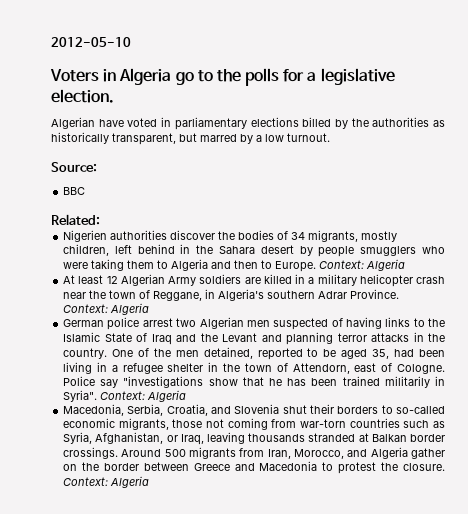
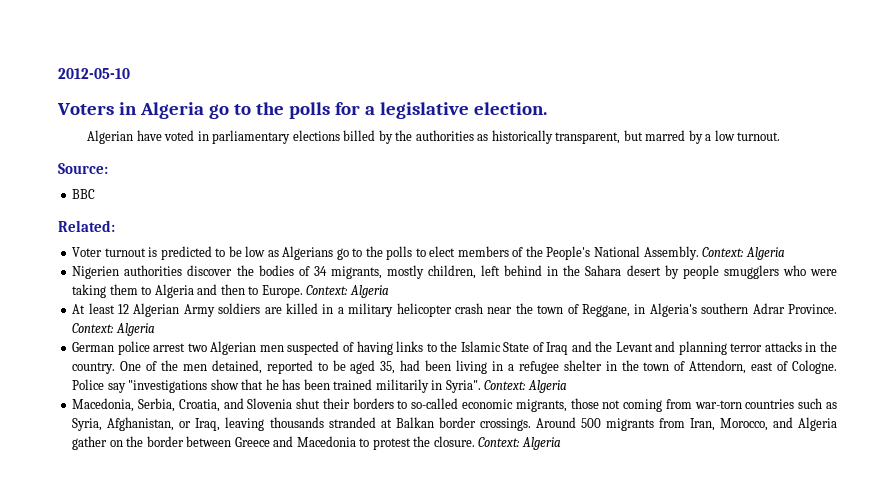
(100, 219) none -> [72,246,785,260] // Voter turnout is predicted to be low as Algerians go to the polls to elect members of the People's National Assembly. Context: Algeria

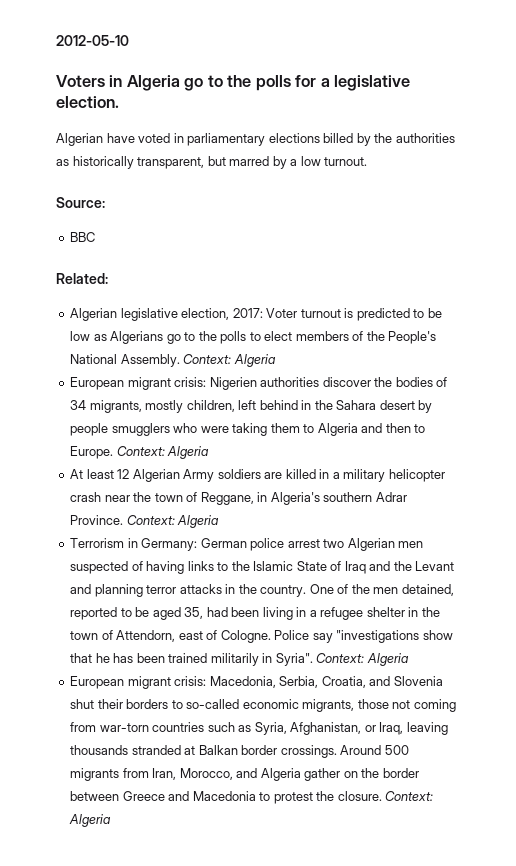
(115, 226) none -> [70,308,263,321] Algerian legislative election, 2017:
(785, 253) none -> [70,377,207,390] European migrant crisis:
(155, 329) none -> [70,538,198,551] Terrorism in Germany:
(567, 386) none -> [70,676,207,689] European migrant crisis:

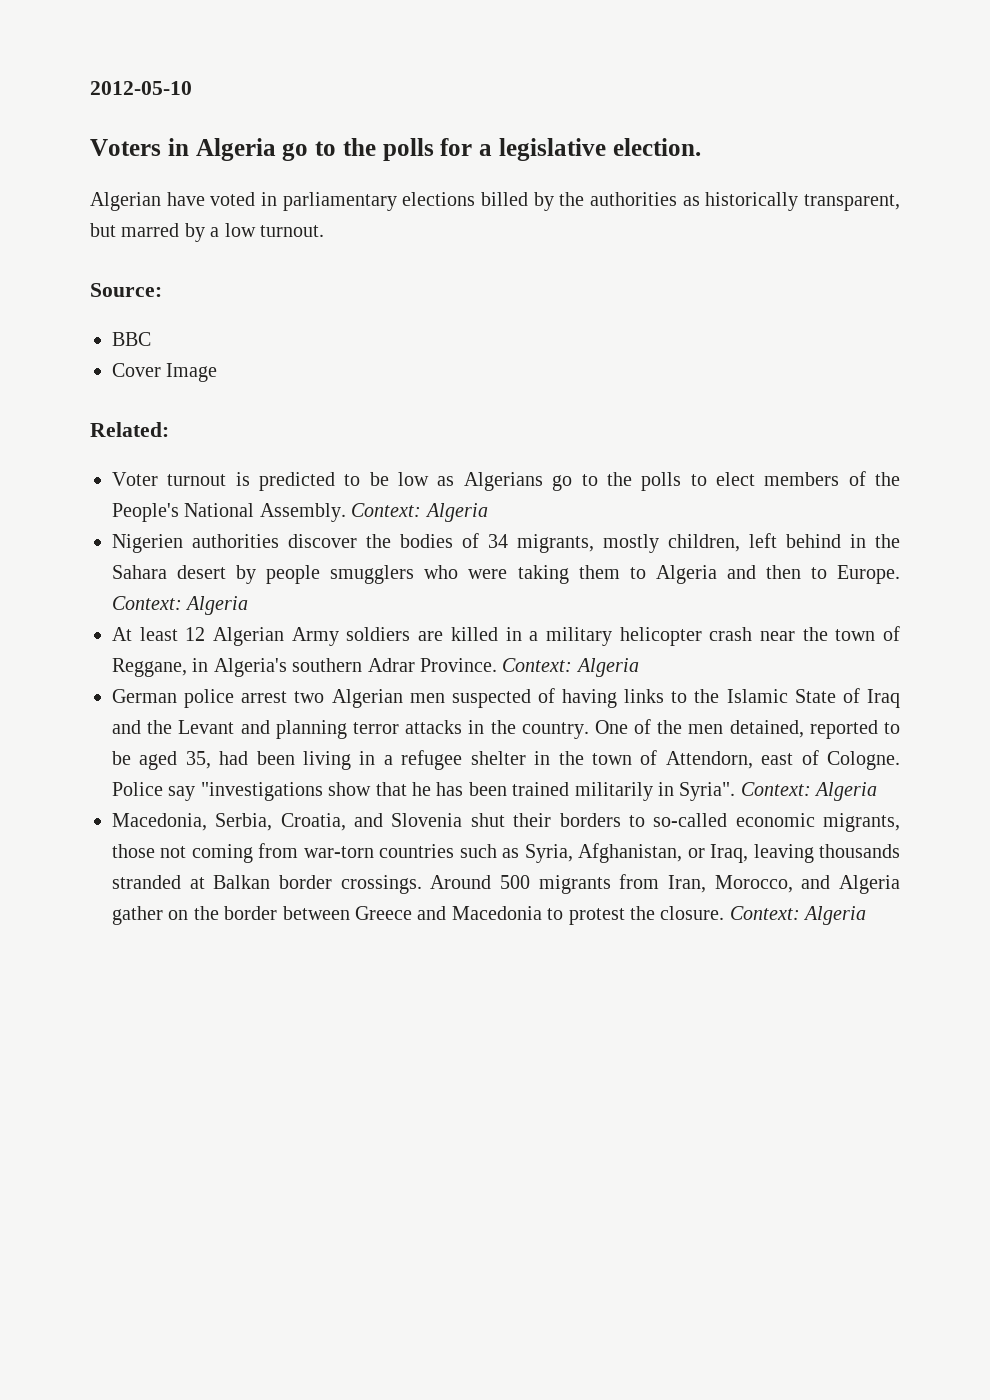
(96, 237) none -> [112,363,218,382] // Cover Image
[70,308,263,321] Algerian legislative election, 2017: -> (169, 429) none
[70,377,207,390] European migrant crisis: -> (488, 512) none
[70,538,198,551] Terrorism in Germany: -> (639, 667) none
[70,676,207,689] European migrant crisis: -> (878, 791) none

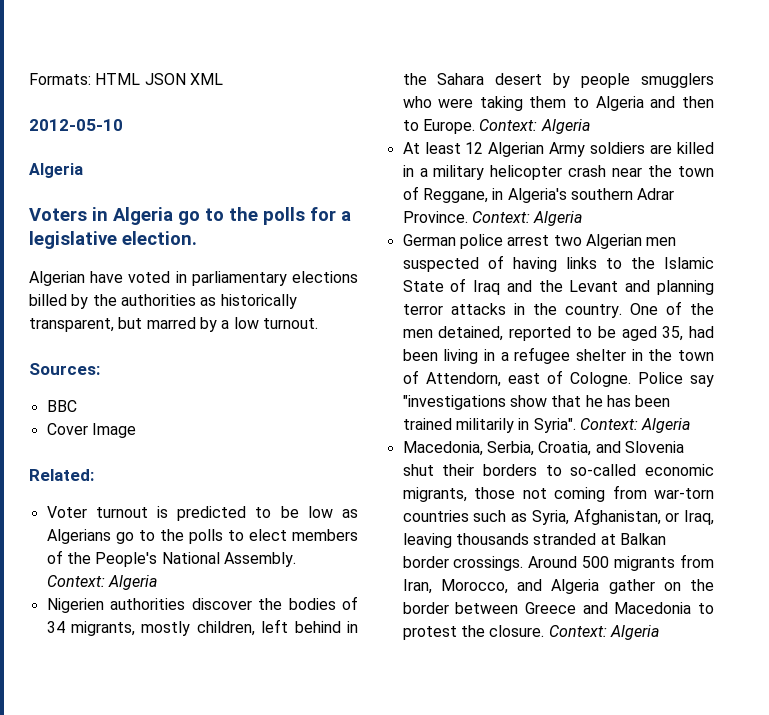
(90, 88) none -> [29,73,223,85] Formats: HTML JSON XML //
(192, 88) none -> [29,163,83,178] // Algeria
[90,283,162,297] Source: -> [29,363,100,375] Sources:

